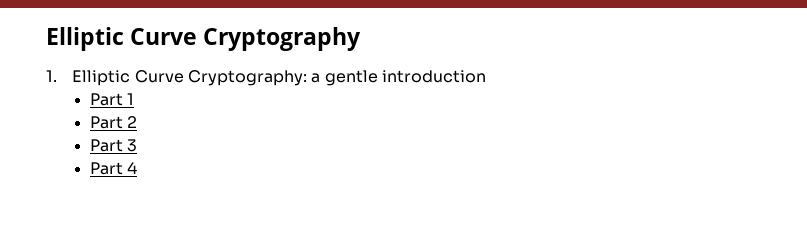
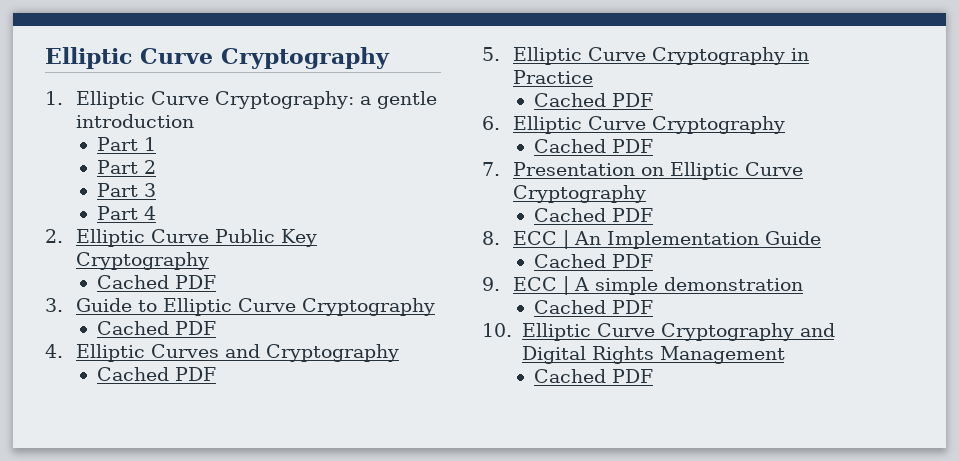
(138, 168) none -> [45,229,318,247] [76,252,210,270] [97,275,217,289] [45,298,436,316] [97,321,217,335] [45,344,400,362] [97,367,217,381] [482,47,810,65] [513,70,594,84] [534,93,654,107] [482,116,786,134] [534,139,654,153] [482,162,804,180] [513,185,647,203] [534,208,654,222] [482,230,822,249] [534,254,654,268] [482,276,804,295] [534,300,654,314] [482,323,835,341] [521,346,785,364] [534,369,654,383] // 2. Elliptic Curve Public Key Cryptography // Cached PDF // 3. Guide to Elliptic Curve Cryptography // Cached PDF // 4. Elliptic Curves and Cryptography // Cached PDF // 5. Elliptic Curve Cryptography in Practice // Cached PDF // 6. Elliptic Curve Cryptography // Cached PDF // 7. Presentation on Elliptic Curve Cryptography // Cached PDF // 8. ECC | An Implementation Guide // Cached PDF // 9. ECC | A simple demonstration // Cached PDF // 10. Elliptic Curve Cryptography and Digital Rights Management // Cached PDF

